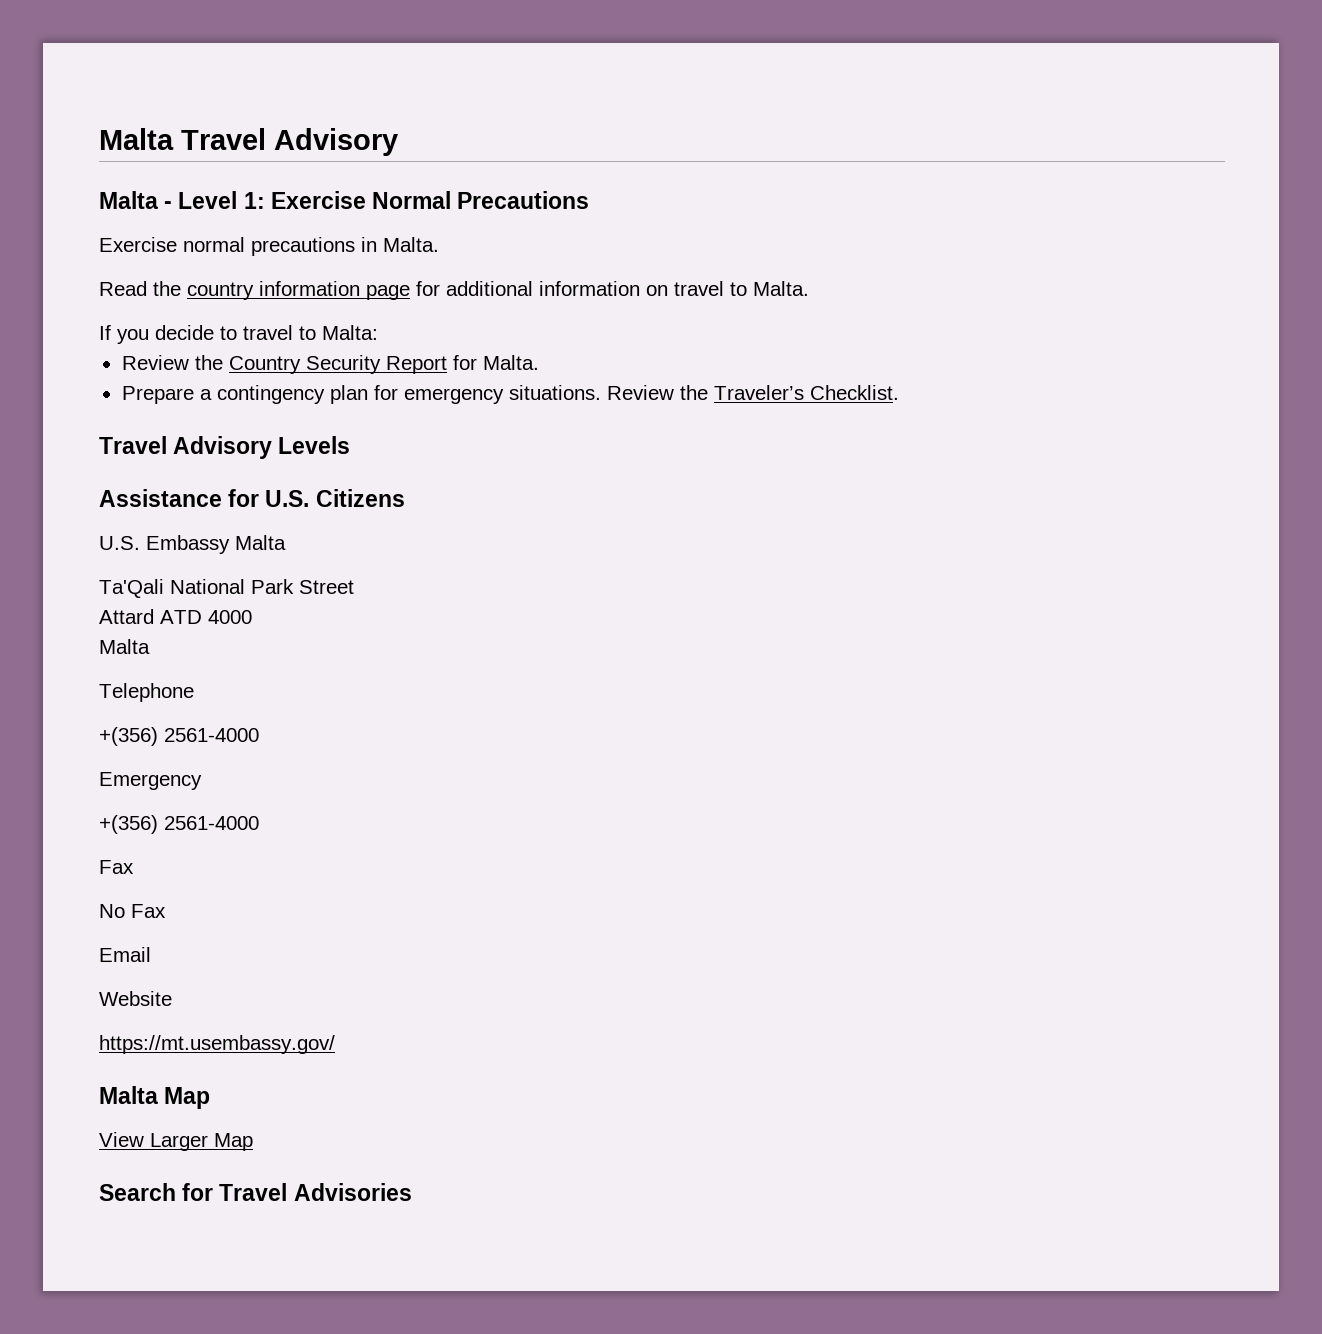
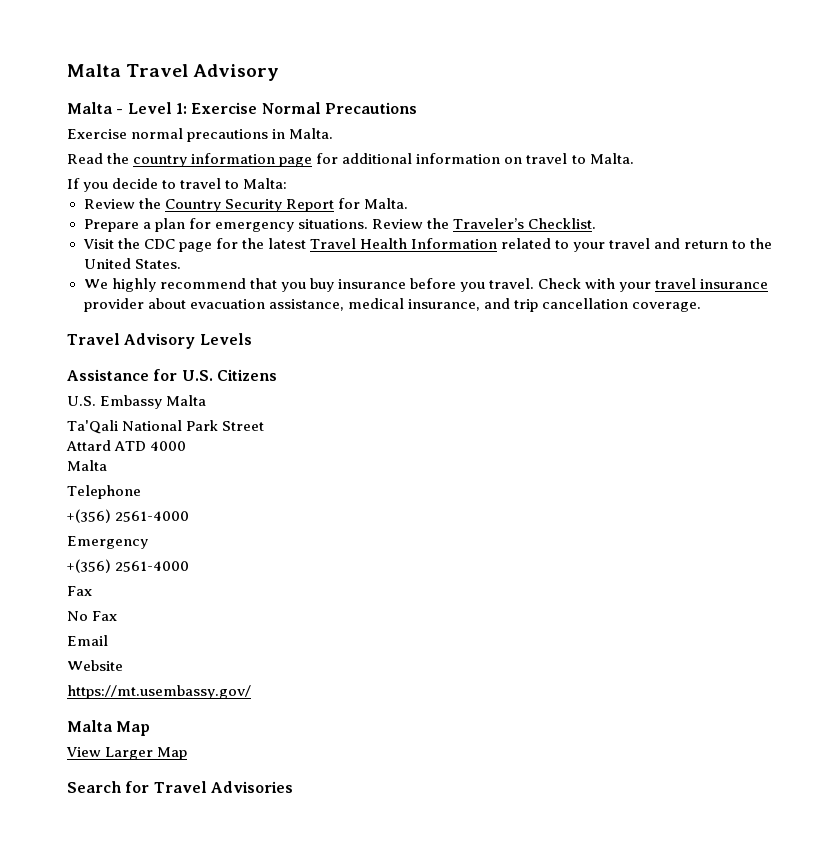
[216,385,325,404] contingency -> (151, 225) none
(899, 392) none -> [82,238,773,252] [83,258,181,269] [83,278,769,292] [83,298,701,312] // Visit the CDC page for the latest Travel Health Information related to your travel and return to the United States. // We highly recommend that you buy insurance before you travel. Check with your travel insurance provider about evacuation assistance, medical insurance, and trip cancellation coverage.

